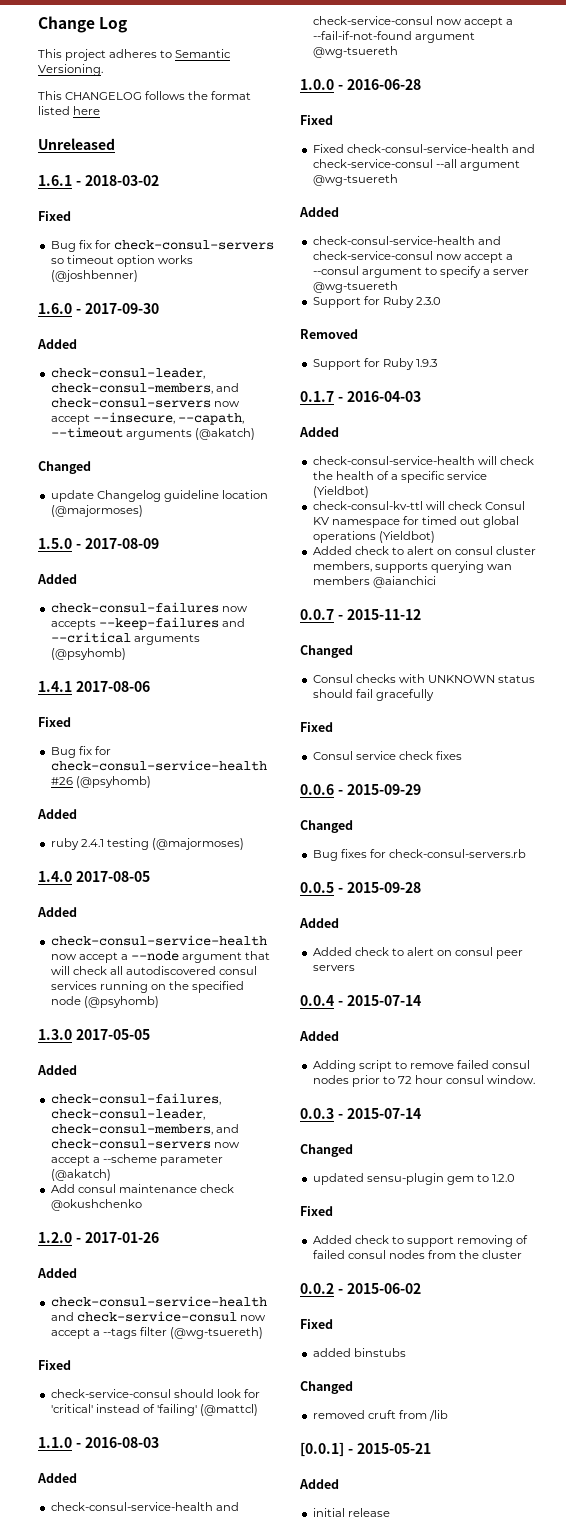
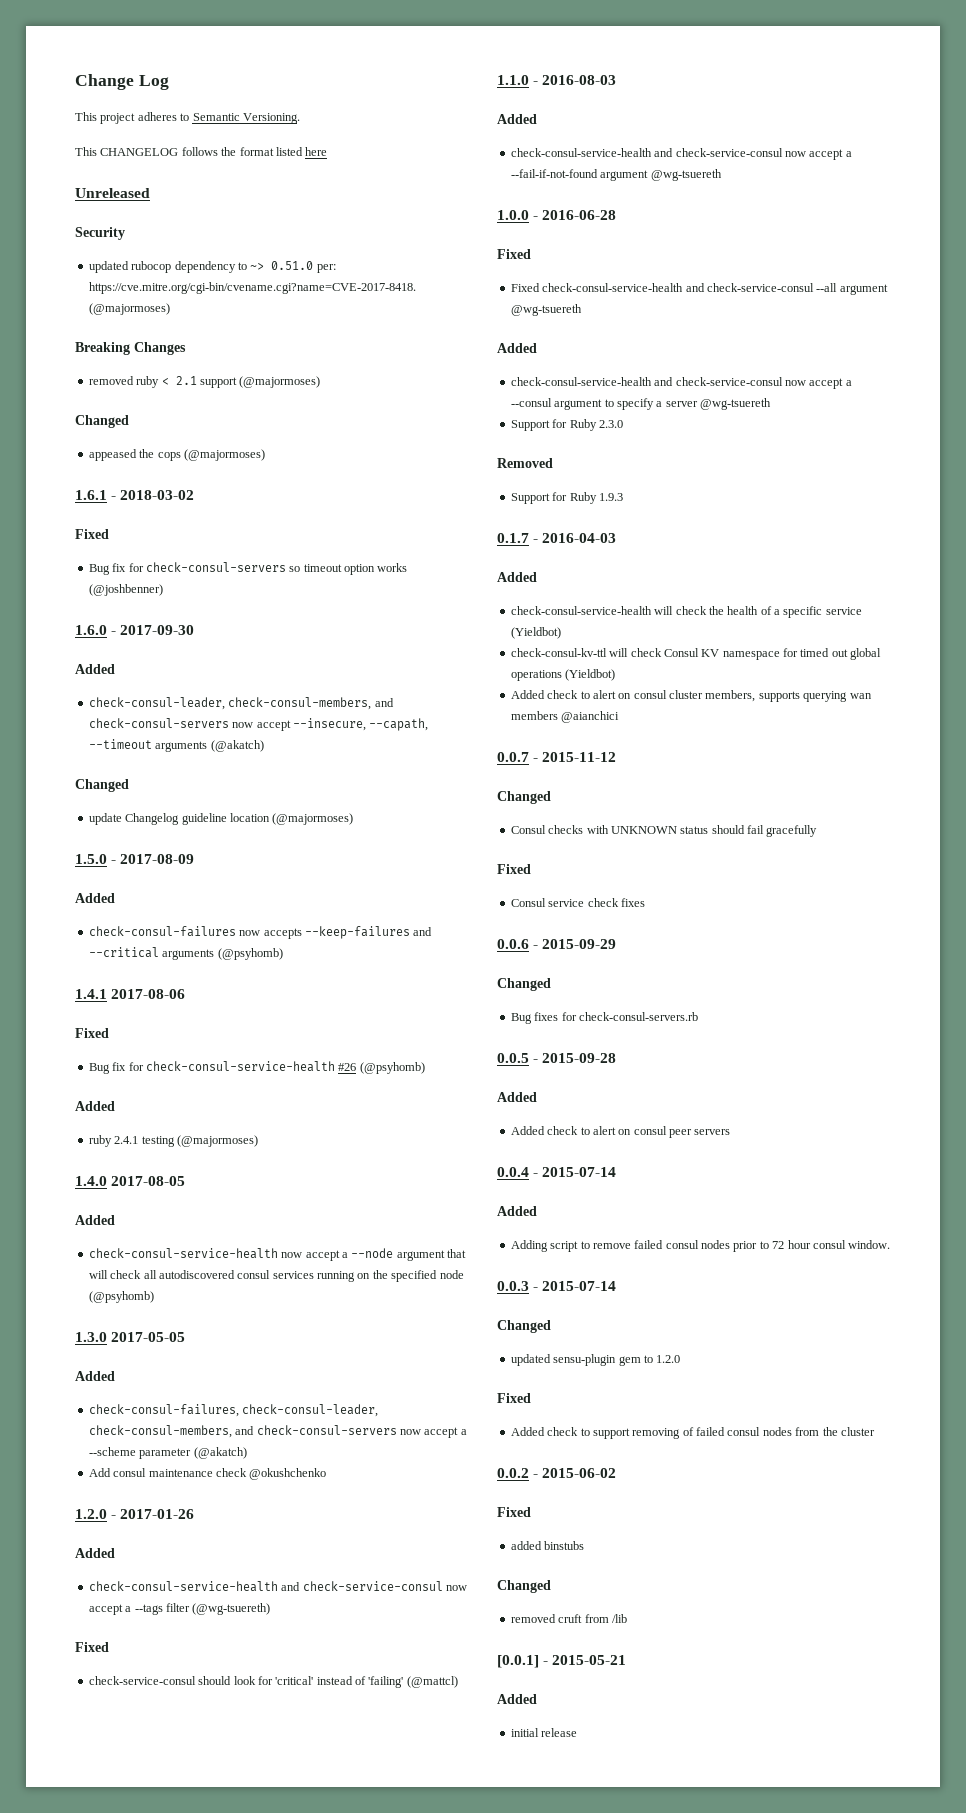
(115, 144) none -> [75,227,125,240] [88,261,336,273] [88,282,416,294] [88,303,170,315] [75,342,186,355] [88,376,321,388] [75,415,129,428] [88,449,265,461] // Security // updated rubocop dependency to ~> 0.51.0 per: https://cve.mitre.org/cgi-bin/cvename.cgi?name=CVE-2017-8418. (@majormoses) // Breaking Changes // removed ruby < 2.1 support (@majormoses) // Changed // appeased the cops (@majormoses)

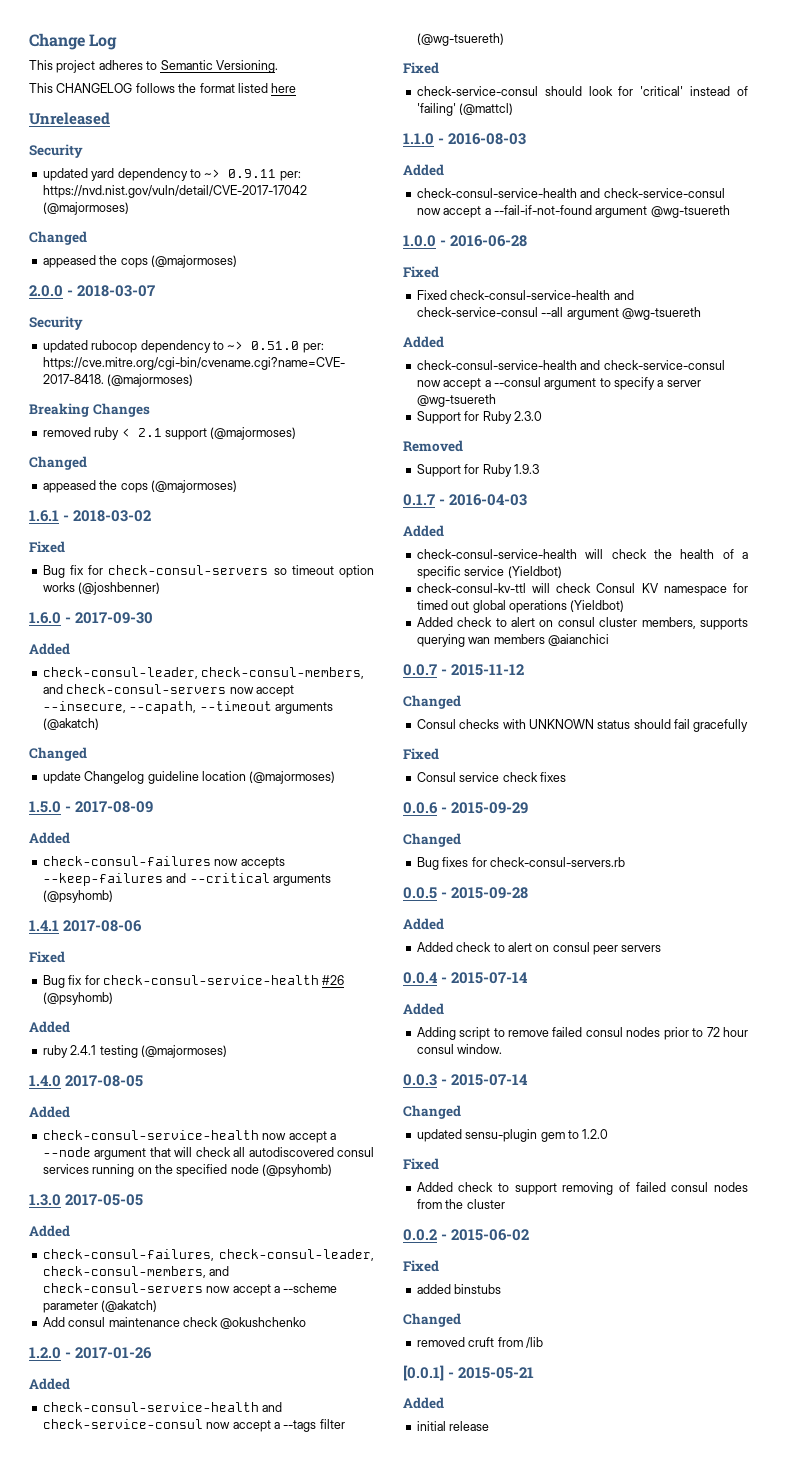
(125, 233) none -> [42,168,301,181] [42,185,307,198] [42,202,129,215] [29,231,87,245] [42,255,237,268] [29,285,156,297] [29,316,83,330] // updated yard dependency to ~> 0.9.11 per: https://nvd.nist.gov/vuln/detail/CVE-2017-17042 (@majormoses) // Changed // appeased the cops (@majormoses) // 2.0.0 - 2018-03-07 // Security

